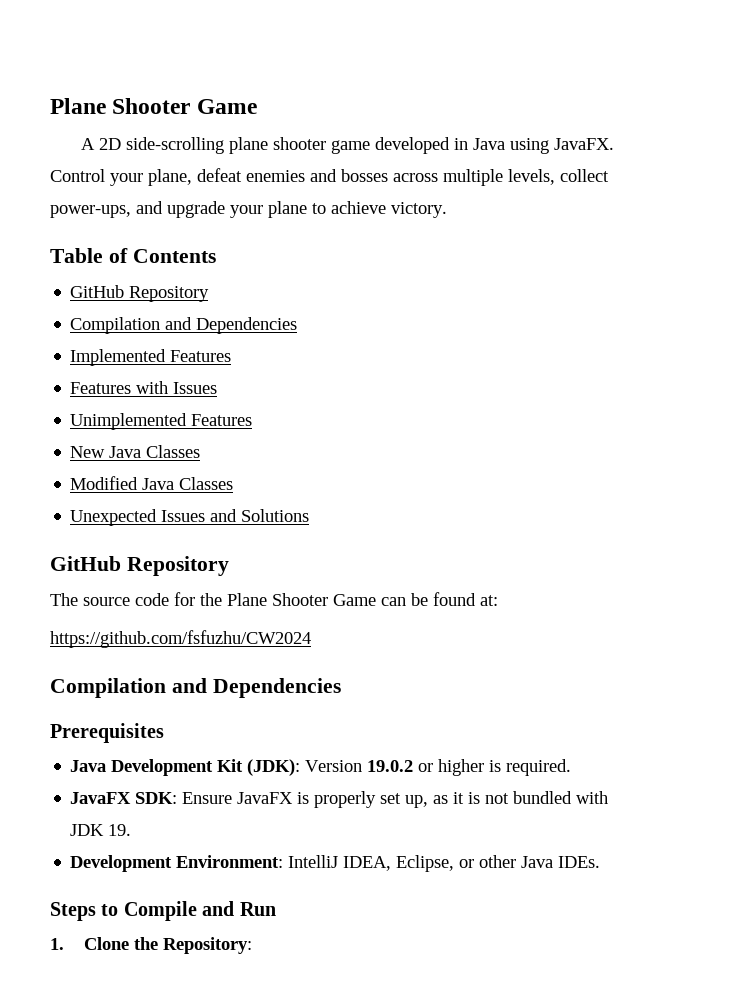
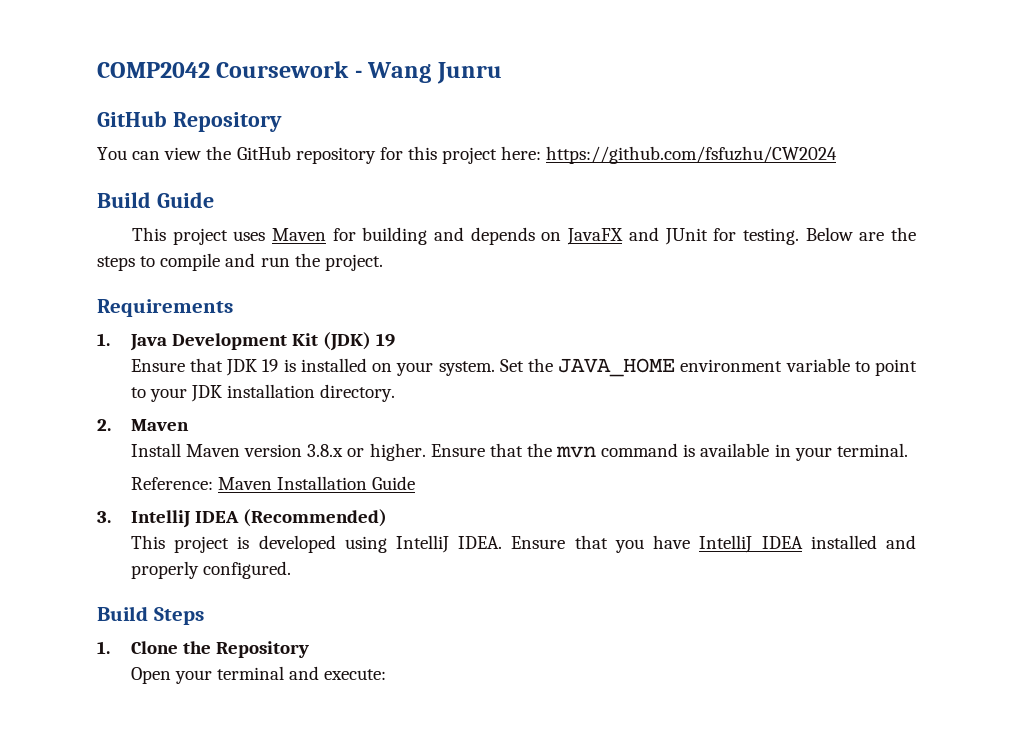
[50,98,257,114] [81,137,615,154] [50,168,609,186] [50,201,447,218] [50,248,216,263] [70,285,210,302] [70,317,298,334] [70,349,232,366] [70,381,218,394] [70,413,253,430] [70,445,201,458] [70,476,234,490] [70,509,310,526] [50,556,229,576] [50,592,498,606] [50,630,311,648] [50,678,341,698] [50,723,164,743] [70,759,572,776] [70,791,609,808] [70,824,132,836] [70,855,601,872] [50,901,276,921] [50,937,253,954] Plane Shooter Game // A 2D side-scrolling plane shooter game developed in Java using JavaFX. Control your plane, defeat enemies and bosses across multiple levels, collect power-ups, and upgrade your plane to achieve victory. // Table of Contents // GitHub Repository // Compilation and Dependencies // Implemented Features // Features with Issues // Unimplemented Features // New Java Classes // Modified Java Classes // Unexpected Issues and Solutions // GitHub Repository // The source code for the Plane Shooter Game can be found at: // https://github.com/fsfuzhu/CW2024 // Compilation and Dependencies // Prerequisites // Java Development Kit (JDK): Version 19.0.2 or higher is required. // JavaFX SDK: Ensure JavaFX is properly set up, as it is not bundled with JDK 19. // Development Environment: IntelliJ IDEA, Eclipse, or other Java IDEs. // Steps to Compile and Run // 1. Clone the Repository: -> [97,61,502,84] [97,111,282,132] [97,146,838,164] [97,192,214,208] [131,227,916,245] [97,253,383,271] [97,299,233,317] [97,332,396,351] [130,358,918,377] [130,384,396,402] [97,419,189,431] [130,443,908,461] [130,476,416,490] [97,509,388,528] [130,535,916,553] [130,561,291,579] [97,606,204,625] [97,641,310,658] [130,666,387,684] COMP2042 Coursework - Wang Junru // GitHub Repository // You can view the GitHub repository for this project here: https://github.com/fsfuzhu/CW2024 // Build Guide // This project uses Maven for building and depends on JavaFX and JUnit for testing. Below are the steps to compile and run the project. // Requirements // 1. Java Development Kit (JDK) 19 // Ensure that JDK 19 is installed on your system. Set the JAVA_HOME environment variable to point to your JDK installation directory. // 2. Maven // Install Maven version 3.8.x or higher. Ensure that the mvn command is available in your terminal. // Reference: Maven Installation Guide // 3. IntelliJ IDEA (Recommended) // This project is developed using IntelliJ IDEA. Ensure that you have IntelliJ IDEA installed and properly configured. // Build Steps // 1. Clone the Repository // Open your terminal and execute:

